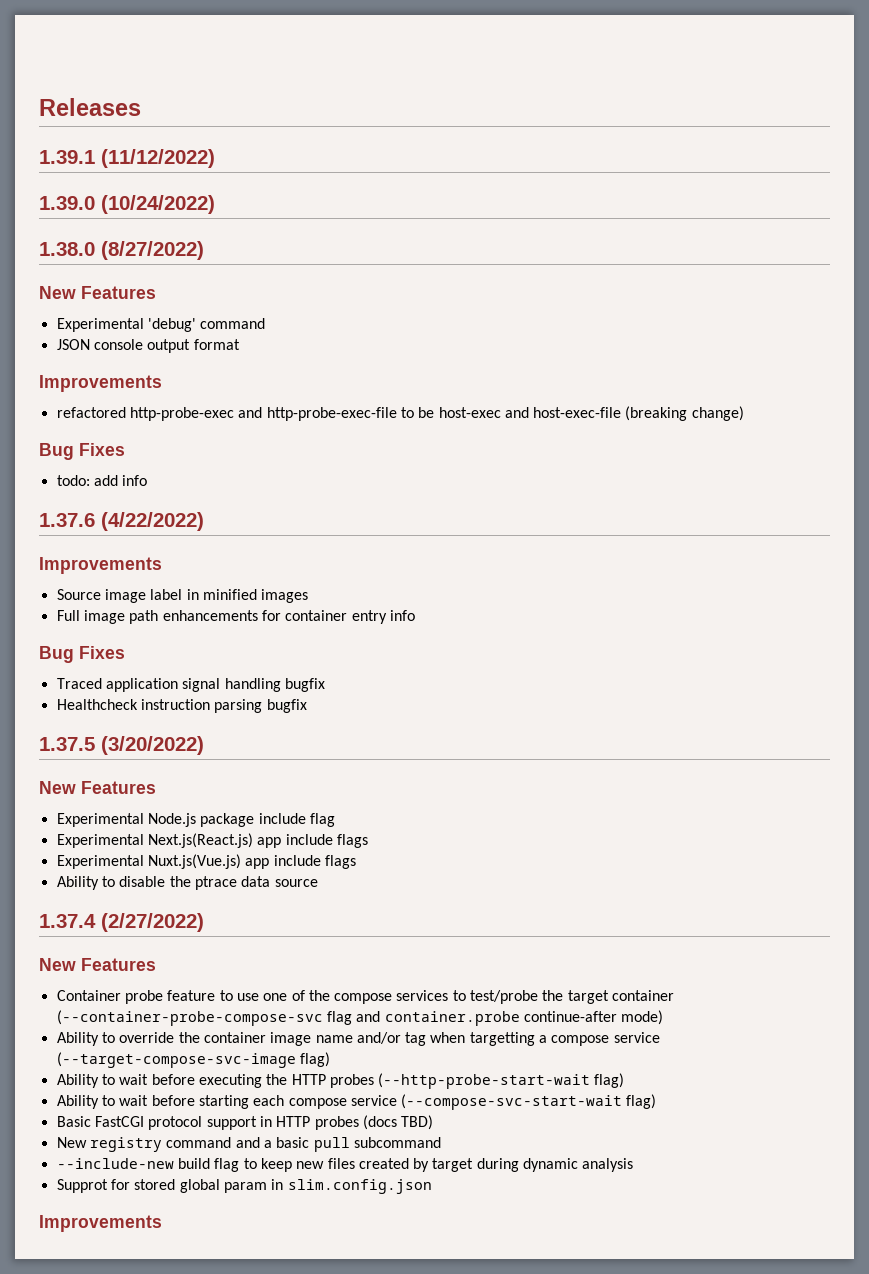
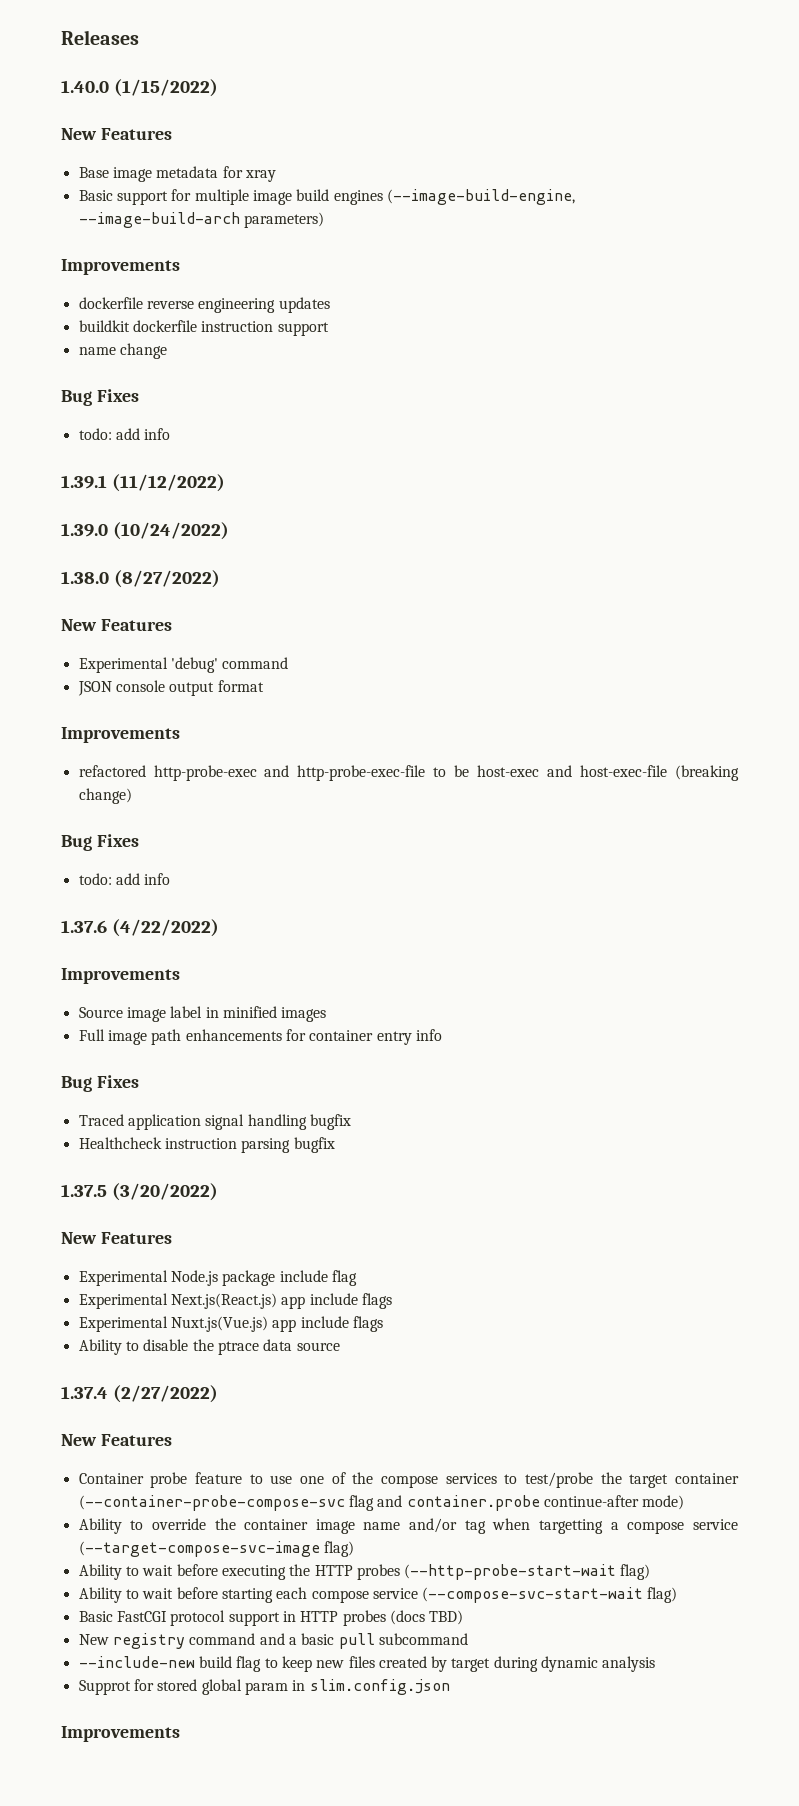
(141, 107) none -> [61,79,218,97] [61,128,172,140] [78,166,276,182] [78,189,575,205] [78,212,324,228] [61,259,180,275] [78,297,330,313] [78,320,329,336] [78,343,167,359] [61,389,139,406] [78,428,171,440] // 1.40.0 (1/15/2022) // New Features // Base image metadata for xray // Basic support for multiple image build engines (--image-build-engine, --image-build-arch parameters) // Improvements // dockerfile reverse engineering updates // buildkit dockerfile instruction support // name change // Bug Fixes // todo: add info

